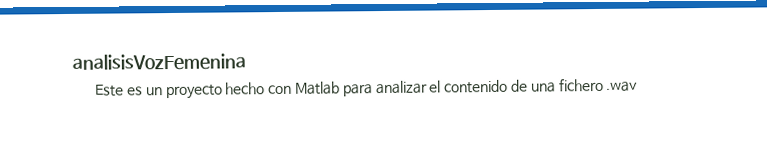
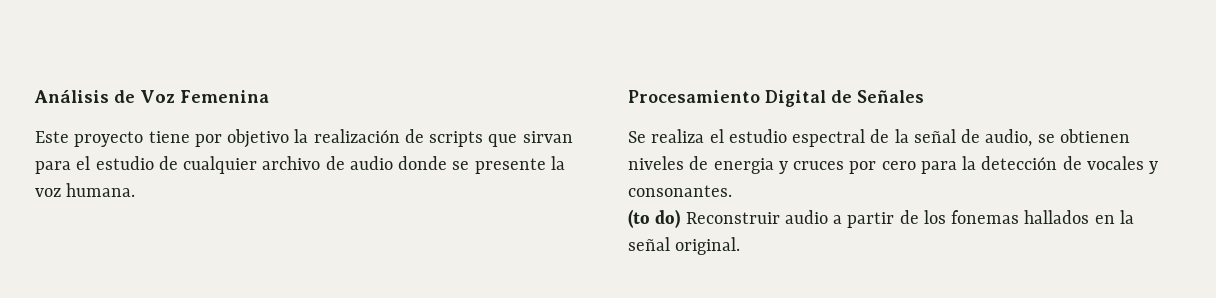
[72,53,246,71] [95,77,639,100] analisisVozFemenina // Este es un proyecto hecho con Matlab para analizar el contenido de una fichero .wav -> [34,89,269,103] [35,129,573,148] [35,156,565,174] [35,183,136,197] [628,90,924,107] [628,129,1130,147] [628,156,1159,174] [628,185,732,197] [628,209,1134,228] [628,237,741,255] Análisis de Voz Femenina // Este proyecto tiene por objetivo la realización de scripts que sirvan para el estudio de cualquier archivo de audio donde se presente la voz humana. // Procesamiento Digital de Señales // Se realiza el estudio espectral de la señal de audio, se obtienen niveles de energia y cruces por cero para la detección de vocales y consonantes. // (to do) Reconstruir audio a partir de los fonemas hallados en la señal original.

